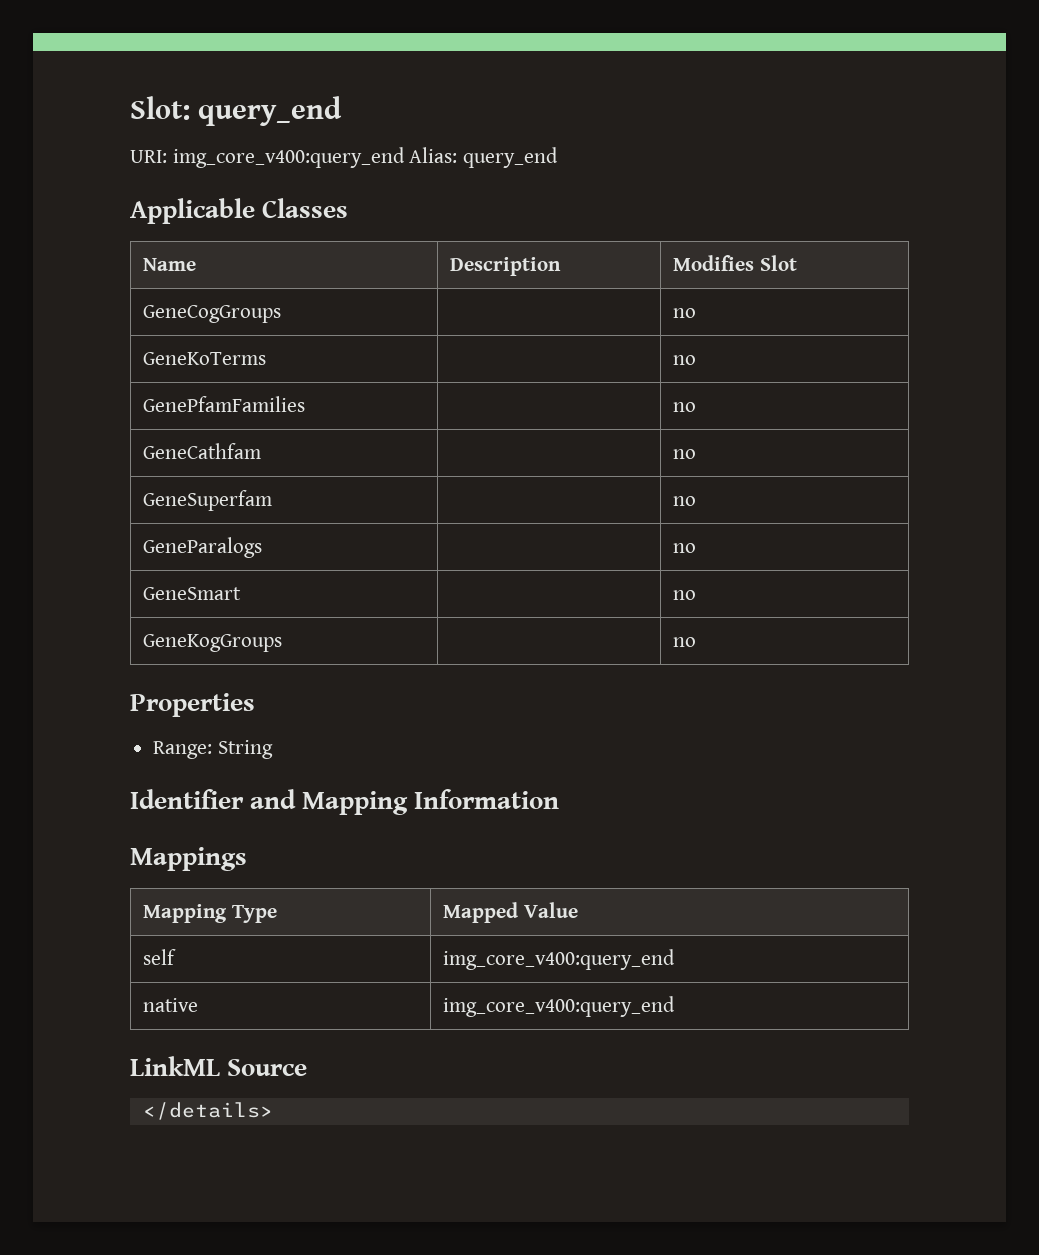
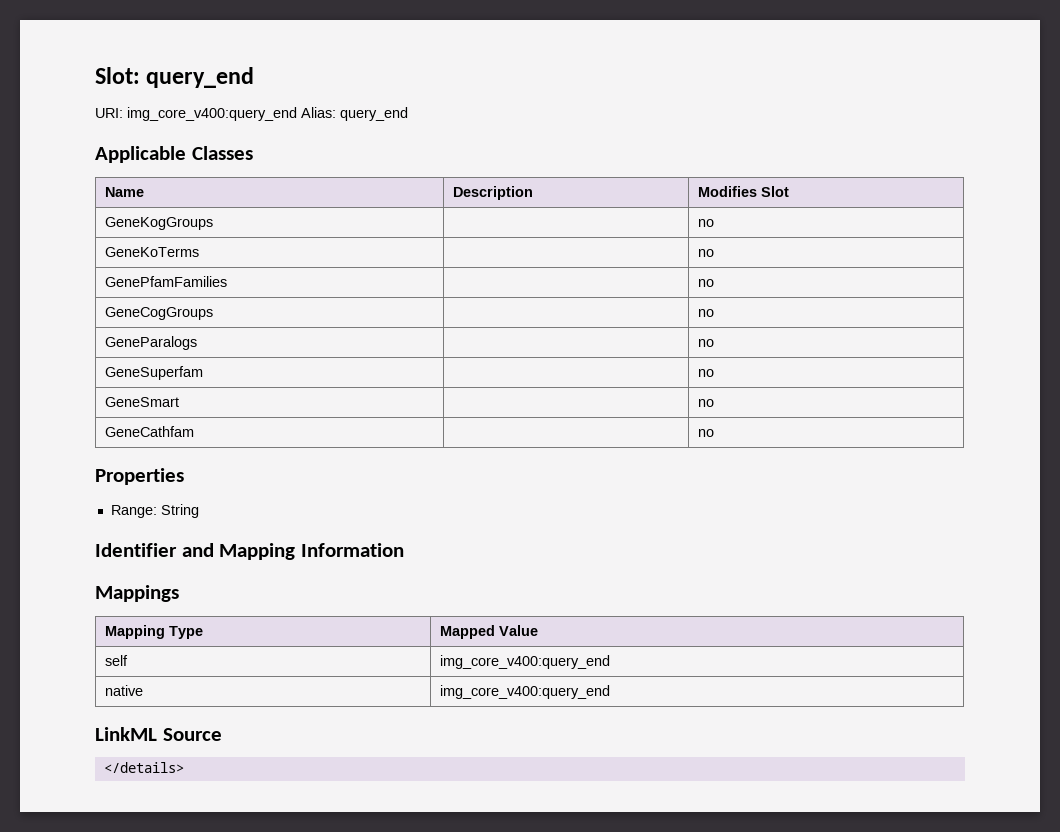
[142,305,281,323] GeneCogGroups -> [104,217,213,230] GeneKogGroups
[142,443,261,459] GeneCathfam -> [104,307,213,320] [697,309,714,317] [104,336,197,350] GeneCogGroups | | no // GeneParalogs
[142,537,262,558] [672,543,696,553] // GeneParalogs | | no -> (714, 373) none
[142,634,282,652] GeneKogGroups -> [104,426,194,437] GeneCathfam

